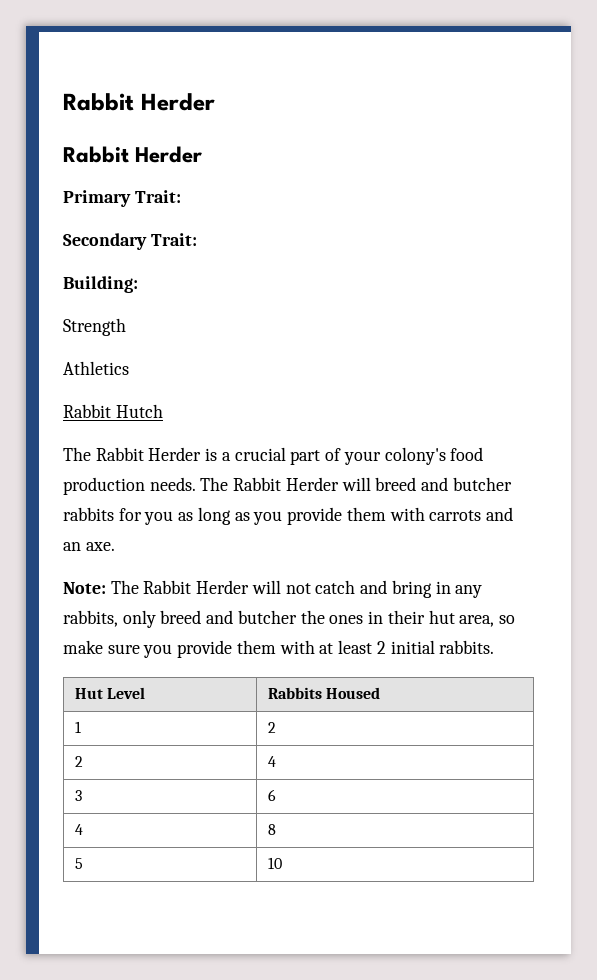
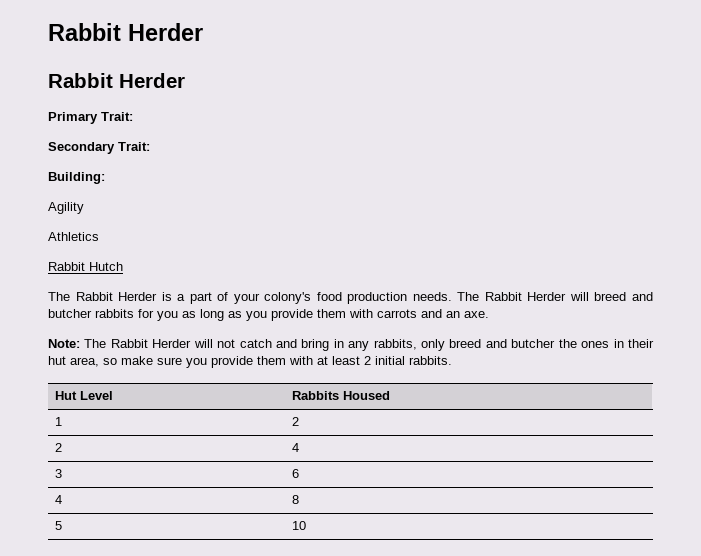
[63,318,126,336] Strength -> [48,202,84,214] Agility
[234,447,286,461] crucial -> (186, 297) none

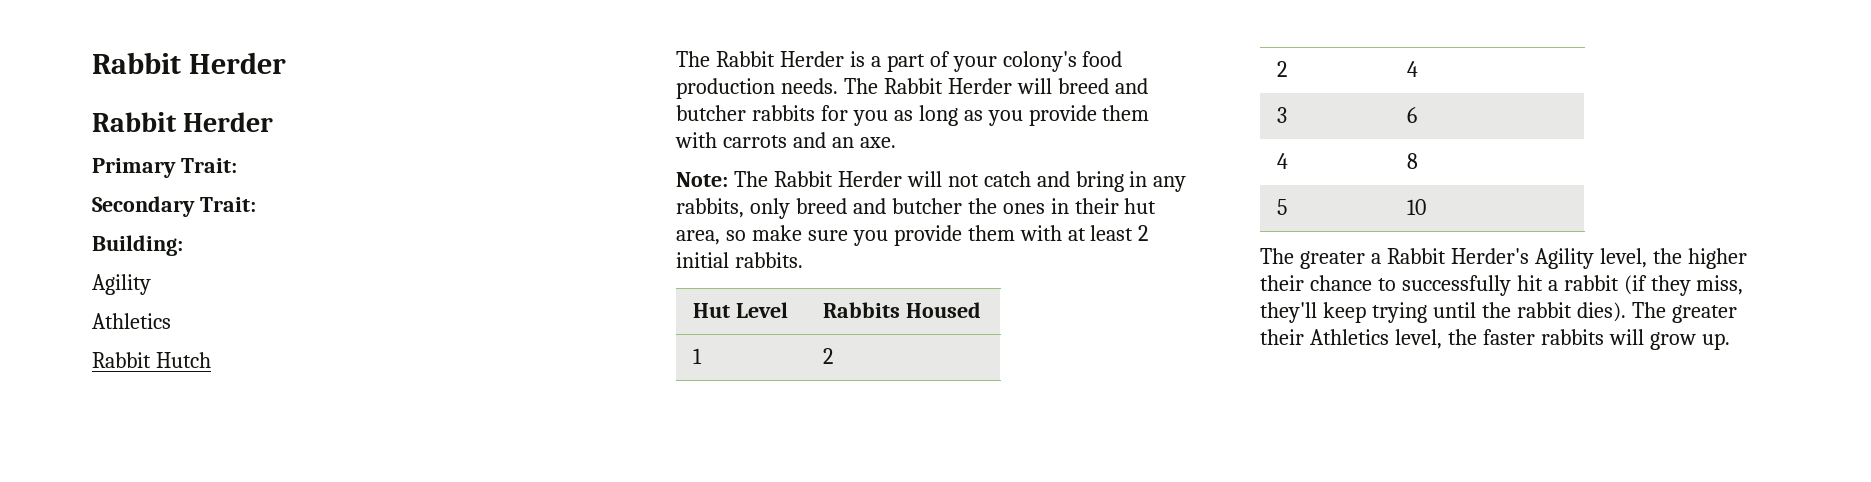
(306, 525) none -> [1260,248,1747,269] [1260,275,1744,296] [1260,302,1737,323] [1260,329,1730,350] // The greater a Rabbit Herder's Agility level, the higher their chance to successfully hit a rabbit (if they miss, they'll keep trying until the rabbit dies). The greater their Athletics level, the faster rabbits will grow up.

